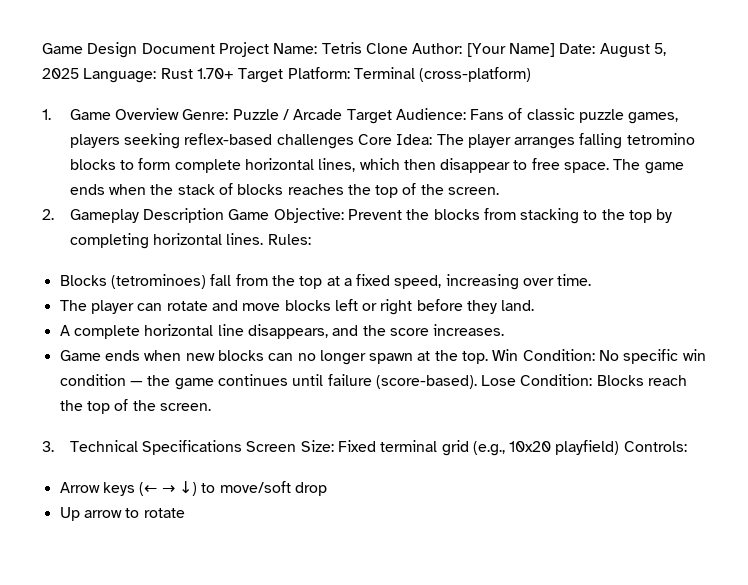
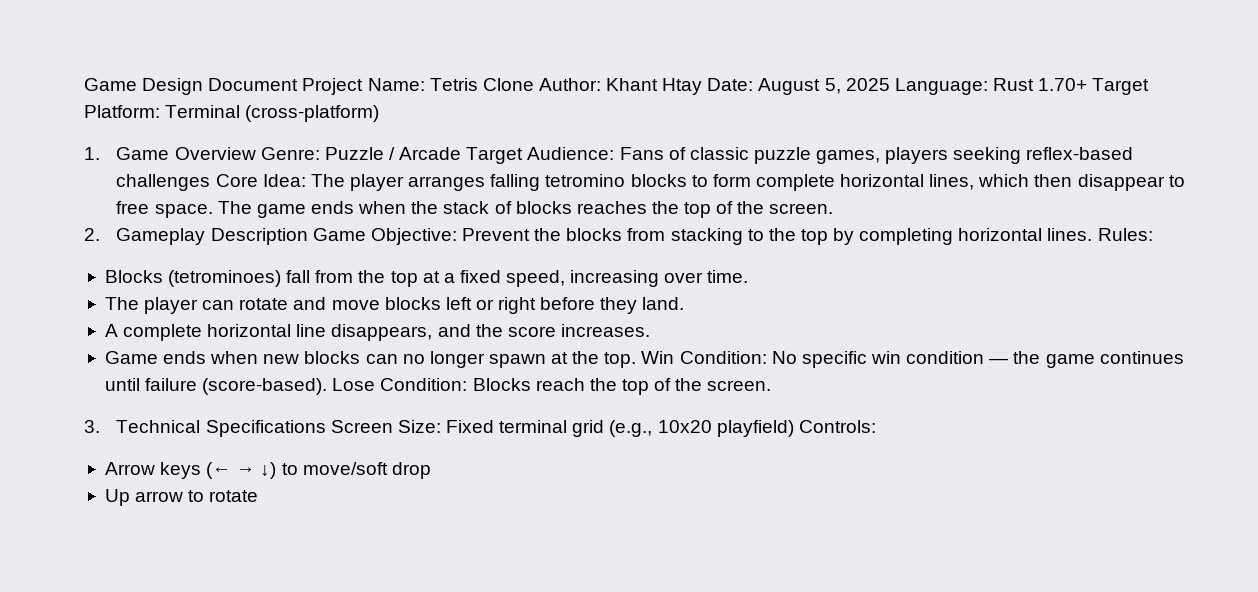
[466,43,555,57] [Your Name] -> [606,78,703,95] Khant Htay

